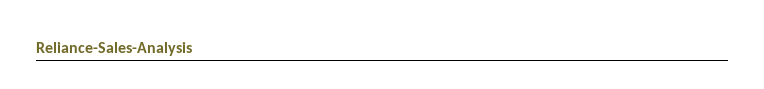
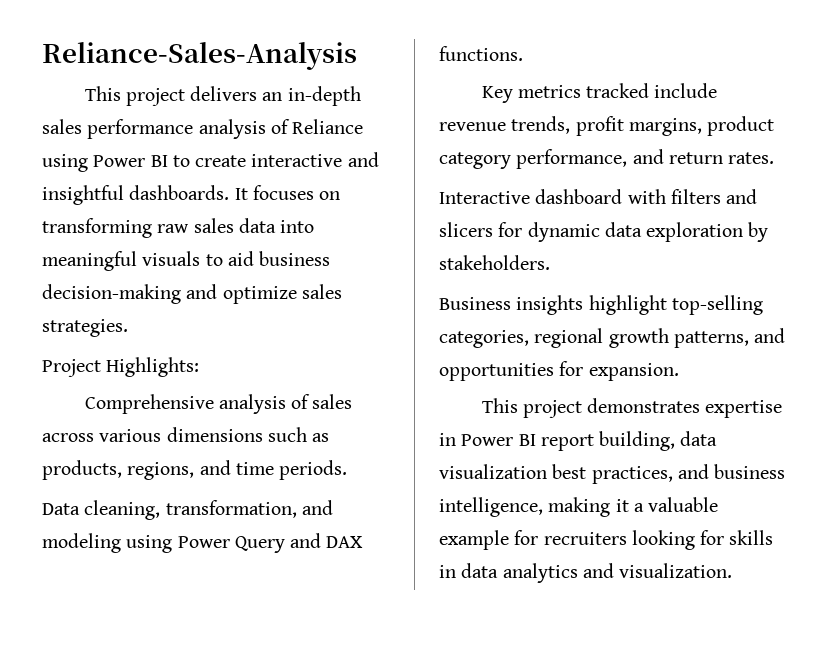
(192, 49) none -> [84,86,361,106] [42,119,364,139] [42,152,379,172] [42,185,341,205] [42,218,315,238] [42,251,331,271] [42,284,342,304] [42,319,128,337] [42,357,200,377] [84,394,353,414] [42,427,330,442] [42,460,348,480] [42,500,333,520] [42,533,364,553] [439,46,523,61] [481,83,718,103] [439,116,775,136] [439,149,775,169] [439,189,758,204] [439,222,769,242] [439,255,550,270] [439,295,763,315] [439,328,786,348] [439,361,679,381] [481,398,783,418] [439,431,718,451] [439,464,786,484] [439,497,719,517] [439,530,774,550] [439,563,733,583] // This project delivers an in-depth sales performance analysis of Reliance using Power BI to create interactive and insightful dashboards. It focuses on transforming raw sales data into meaningful visuals to aid business decision-making and optimize sales strategies. // Project Highlights: // Comprehensive analysis of sales across various dimensions such as products, regions, and time periods. // Data cleaning, transformation, and modeling using Power Query and DAX functions. // Key metrics tracked include revenue trends, profit margins, product category performance, and return rates. // Interactive dashboard with filters and slicers for dynamic data exploration by stakeholders. // Business insights highlight top-selling categories, regional growth patterns, and opportunities for expansion. // This project demonstrates expertise in Power BI report building, data visualization best practices, and business intelligence, making it a valuable example for recruiters looking for skills in data analytics and visualization.

